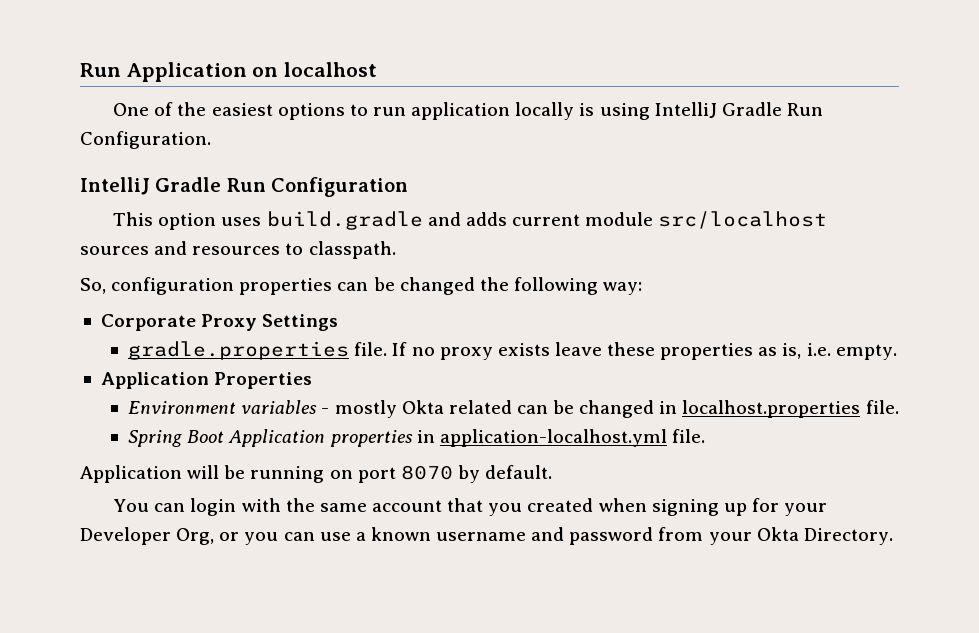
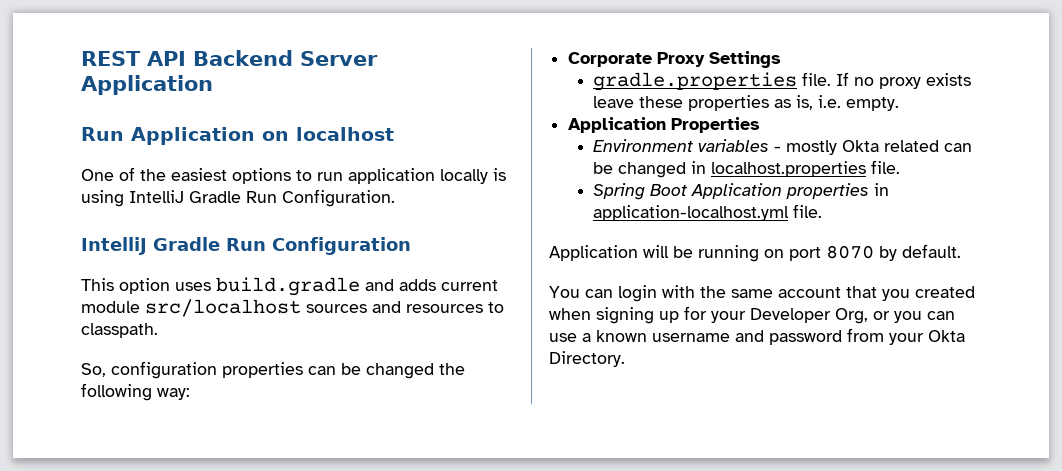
(80, 70) none -> [81,50,378,66] [81,75,213,95] REST API Backend Server Application //

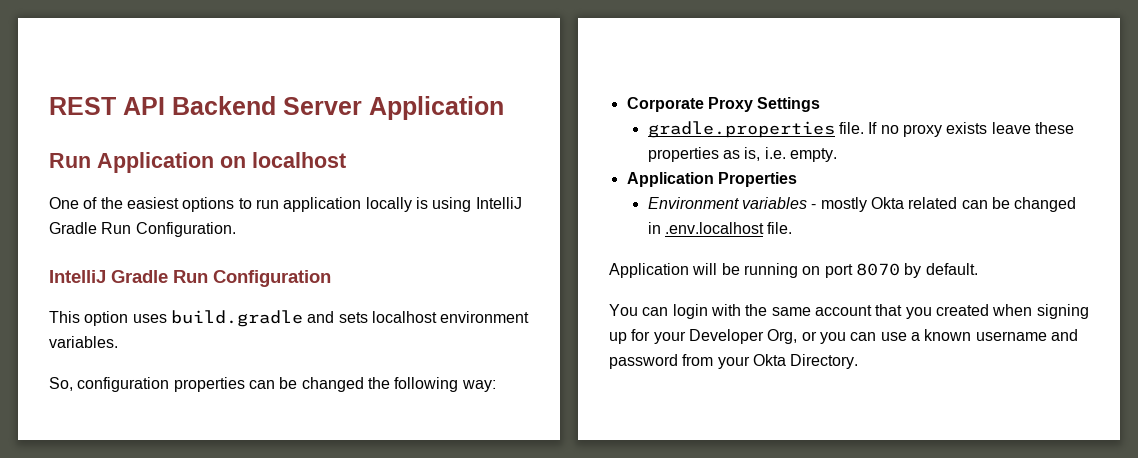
[399,279,498,291] [81,299,504,317] [81,323,158,338] adds current module src/localhost sources and resources to classpath. -> [338,311,530,323] [49,336,118,348] sets localhost environment variables.
[711,160,901,177] [593,183,890,200] [593,205,790,221] localhost.properties file. // Spring Boot Application properties in application-localhost.yml -> [664,222,764,234] .env.localhost

